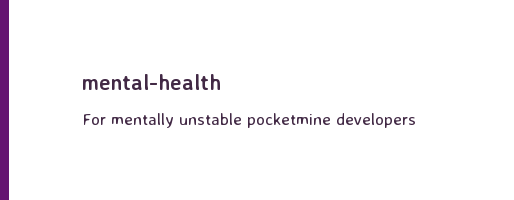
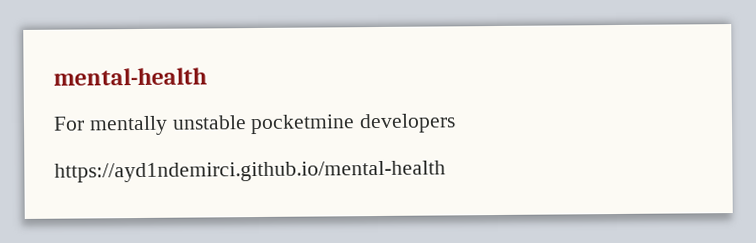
(416, 120) none -> [54,160,446,183] // https://ayd1ndemirci.github.io/mental-health

